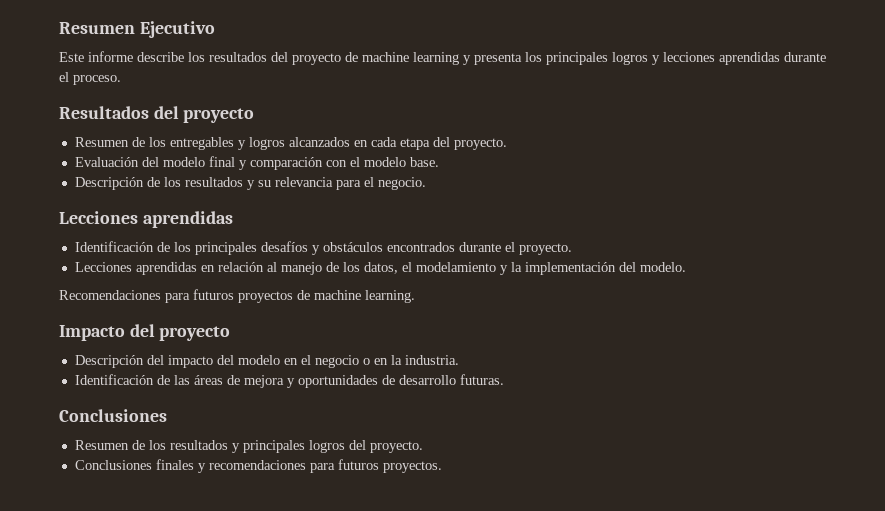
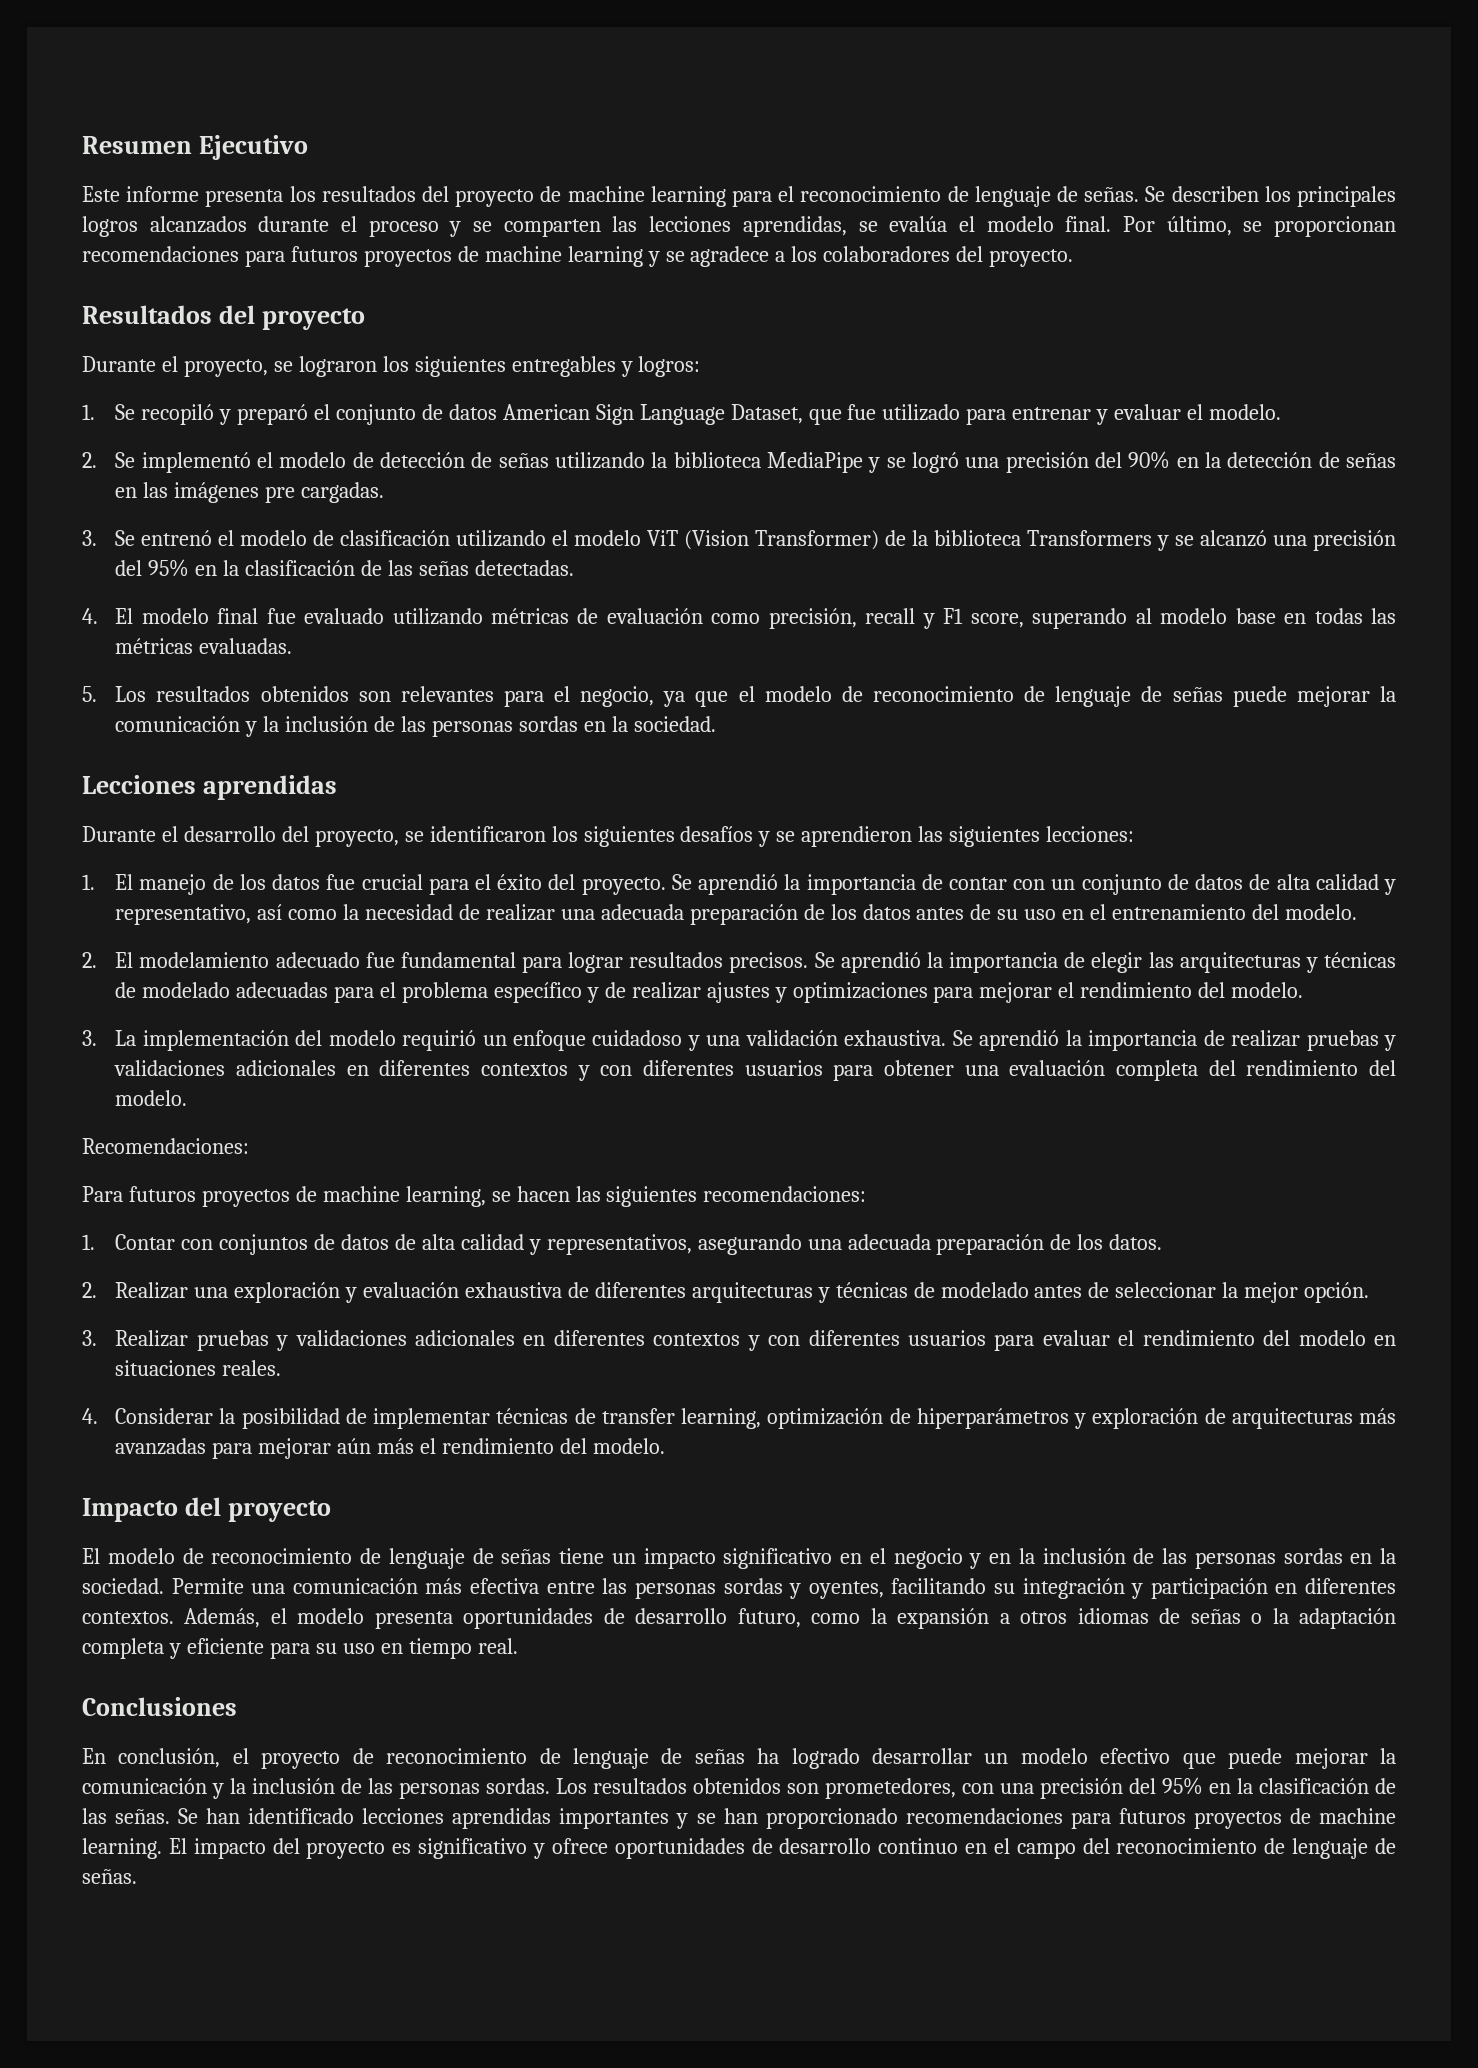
[137,52,184,62] describe -> [205,189,284,207] presenta
[463,52,826,65] [59,72,121,85] [59,106,255,123] [74,137,507,150] [74,156,439,170] [74,177,426,190] [59,211,233,228] [74,241,572,255] [74,262,686,275] [59,290,161,300] y presenta los principales logros y lecciones aprendidas durante el proceso. // Resultados del proyecto // Resumen de los entregables y logros alcanzados en cada etapa del proyecto. // Evaluación del modelo final y comparación con el modelo base. // Descripción de los resultados y su relevancia para el negocio. // Lecciones aprendidas // Identificación de los principales desafíos y obstáculos encontrados durante el proyecto. // Lecciones aprendidas en relación al manejo de los datos, el modelamiento y la implementación del modelo. // Recomendaciones -> [732,186,1397,207] [82,216,1397,237] [82,246,1074,267] [82,305,365,330] [82,356,701,377] [82,404,1282,425] [82,451,1396,473] [115,482,384,503] [82,530,1396,551] [115,559,574,577] [82,608,1396,629] [115,638,293,654] [82,686,1397,707] [115,716,716,737] [82,775,337,800] [82,826,1135,847] [82,874,1396,895] [115,904,1357,925] [82,952,1396,973] [115,982,1304,1003] [82,1030,1396,1051] [114,1060,1396,1081] [115,1090,188,1106] [82,1138,249,1154] [82,1186,867,1207] [82,1234,1163,1255] [82,1282,1370,1303] [82,1330,1396,1351] [115,1360,282,1376] [82,1408,1397,1429] [115,1438,665,1459] [82,1497,331,1522] [82,1548,1396,1569] [82,1578,1396,1599] [82,1608,1396,1629] [82,1638,518,1659] [82,1697,237,1716] [82,1748,1397,1769] [82,1777,1396,1799] [82,1808,1063,1829] para el reconocimiento de lenguaje de señas. Se describen los principales logros alcanzados durante el proceso y se comparten las lecciones aprendidas, se evalúa el modelo final. Por último, se proporcionan recomendaciones para futuros proyectos de machine learning y se agradece a los colaboradores del proyecto. // Resultados del proyecto // Durante el proyecto, se lograron los siguientes entregables y logros: // 1. Se recopiló y preparó el conjunto de datos American Sign Language Dataset, que fue utilizado para entrenar y evaluar el modelo. // 2. Se implementó el modelo de detección de señas utilizando la biblioteca MediaPipe y se logró una precisión del 90% en la detección de señas en las imágenes pre cargadas. // 3. Se entrenó el modelo de clasificación utilizando el modelo ViT (Vision Transformer) de la biblioteca Transformers y se alcanzó una precisión del 95% en la clasificación de las señas detectadas. // 4. El modelo final fue evaluado utilizando métricas de evaluación como precisión, recall y F1 score, superando al modelo base en todas las métricas evaluadas. // 5. Los resultados obtenidos son relevantes para el negocio, ya que el modelo de reconocimiento de lenguaje de señas puede mejorar la comunicación y la inclusión de las personas sordas en la sociedad. // Lecciones aprendidas // Durante el desarrollo del proyecto, se identificaron los siguientes desafíos y se aprendieron las siguientes lecciones: // 1. El manejo de los datos fue crucial para el éxito del proyecto. Se aprendió la importancia de contar con un conjunto de datos de alta calidad y representativo, así como la necesidad de realizar una adecuada preparación de los datos antes de su uso en el entrenamiento del modelo. // 2. El modelamiento adecuado fue fundamental para lograr resultados precisos. Se aprendió la importancia de elegir las arquitecturas y técnicas de modelado adecuadas para el problema específico y de realizar ajustes y optimizaciones para mejorar el rendimiento del modelo. // 3. La implementación del modelo requirió un enfoque cuidadoso y una validación exhaustiva. Se aprendió la importancia de realizar pruebas y validaciones adicionales en diferentes contextos y con diferentes usuarios para obtener una evaluación completa del rendimiento del modelo. // Recomendaciones: // Para futuros proyectos de machine learning, se hacen las siguientes recomendaciones: // 1. Contar con conjuntos de datos de alta calidad y representativos, asegurando una adecuada preparación de los datos. // 2. Realizar una exploración y evaluación exhaustiva de diferentes arquitecturas y técnicas de modelado antes de seleccionar la mejor opción. // 3. Realizar pruebas y validaciones adicionales en diferentes contextos y con diferentes usuarios para evaluar el rendimiento del modelo en situaciones reales. // 4. Considerar la posibilidad de implementar técnicas de transfer learning, optimización de hiperparámetros y exploración de arquitecturas más avanzadas para mejorar aún más el rendimiento del modelo. // Impacto del proyecto // El modelo de reconocimiento de lenguaje de señas tiene un impacto significativo en el negocio y en la inclusión de las personas sordas en la sociedad. Permite una comunicación más efectiva entre las personas sordas y oyentes, facilitando su integración y participación en diferentes contextos. Además, el modelo presenta oportunidades de desarrollo futuro, como la expansión a otros idiomas de señas o la adaptación completa y eficiente para su uso en tiempo real. // Conclusiones // En conclusión, el proyecto de reconocimiento de lenguaje de señas ha logrado desarrollar un modelo efectivo que puede mejorar la comunicación y la inclusión de las personas sordas. Los resultados obtenidos son prometedores, con una precisión del 95% en la clasificación de las señas. Se han identificado lecciones aprendidas importantes y se han proporcionado recomendaciones
[59,324,231,341] [74,355,459,368] [74,374,504,388] [59,409,167,422] [74,440,423,453] [74,459,442,473] // Impacto del proyecto // Descripción del impacto del modelo en el negocio o en la industria. // Identificación de las áreas de mejora y oportunidades de desarrollo futuras. // Conclusiones // Resumen de los resultados y principales logros del proyecto. // Conclusiones finales y recomendaciones para futuros proyectos. -> [168,1838,1396,1859] [82,1869,137,1884] El impacto del proyecto es significativo y ofrece oportunidades de desarrollo continuo en el campo del reconocimiento de lenguaje de señas.

